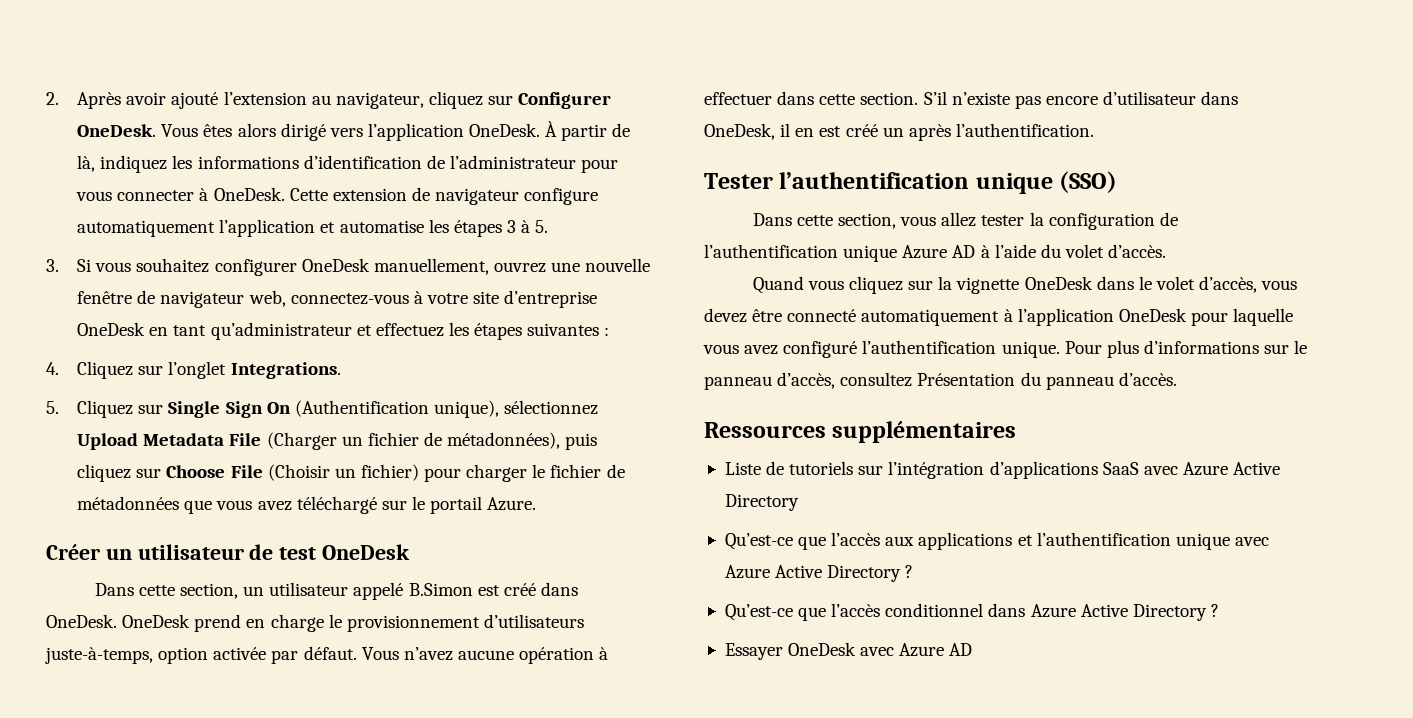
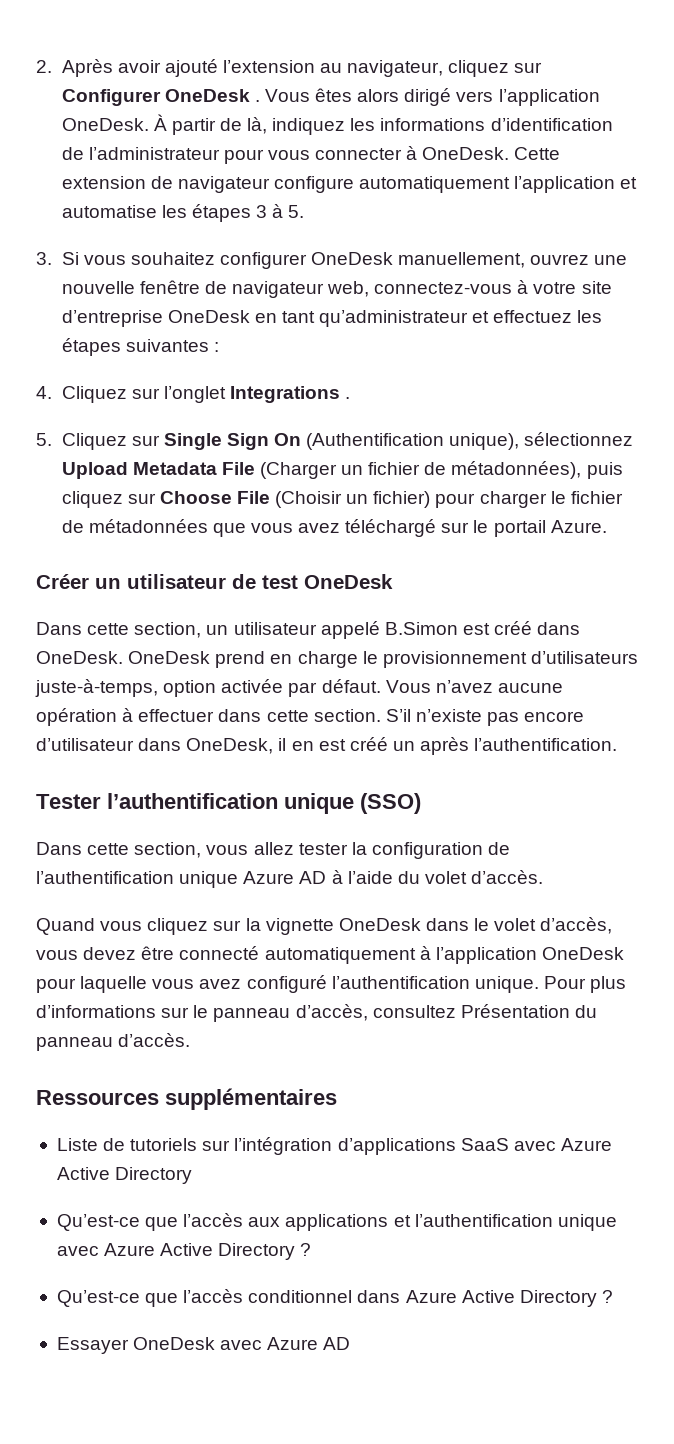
[77,124,157,137] OneDesk. -> [164,89,260,102] OneDesk .
[230,362,341,379] Integrations. -> [229,386,351,403] Integrations .

